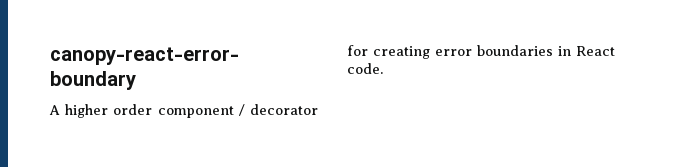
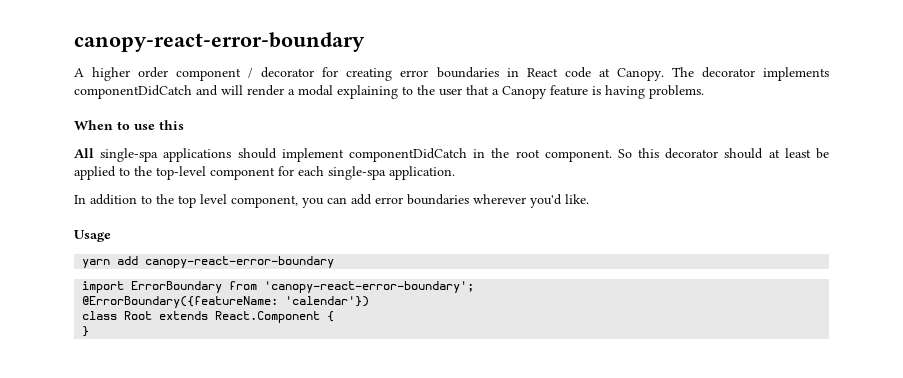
[347,63,383,74] code. -> [564,67,829,81] [74,85,704,99] [74,120,184,130] [74,148,829,162] [74,166,455,180] [74,194,589,208] [74,230,111,242] [82,256,335,268] [82,281,475,293] [82,296,370,308] [82,311,335,323] [82,326,90,337] code at Canopy. The decorator implements componentDidCatch and will render a modal explaining to the user that a Canopy feature is having problems. // When to use this // All single-spa applications should implement componentDidCatch in the root component. So this decorator should at least be applied to the top-level component for each single-spa application. // In addition to the top level component, you can add error boundaries wherever you'd like. // Usage // yarn add canopy-react-error-boundary // import ErrorBoundary from 'canopy-react-error-boundary'; // @ErrorBoundary({featureName: 'calendar'}) // class Root extends React.Component { // }

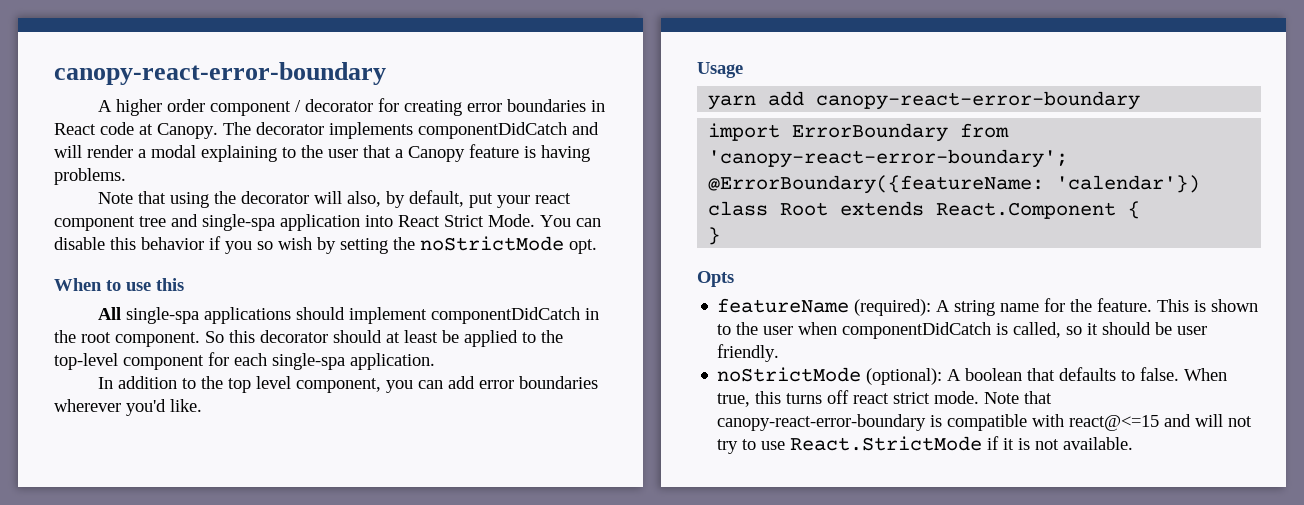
(704, 92) none -> [98,190,572,208] [54,214,601,231] [54,236,597,254] // Note that using the decorator will also, by default, put your react component tree and single-spa application into React Strict Mode. You can disable this behavior if you so wish by setting the noStrictMode opt.
(90, 331) none -> [697,271,734,287] [717,298,1259,316] [717,322,1208,339] [717,344,780,362] [717,367,1228,385] [717,390,1053,407] [717,414,1253,431] [717,436,1134,454] // Opts // featureName (required): A string name for the feature. This is shown to the user when componentDidCatch is called, so it should be user friendly. // noStrictMode (optional): A boolean that defaults to false. When true, this turns off react strict mode. Note that canopy-react-error-boundary is compatible with react@<=15 and will not try to use React.StrictMode if it is not available.

